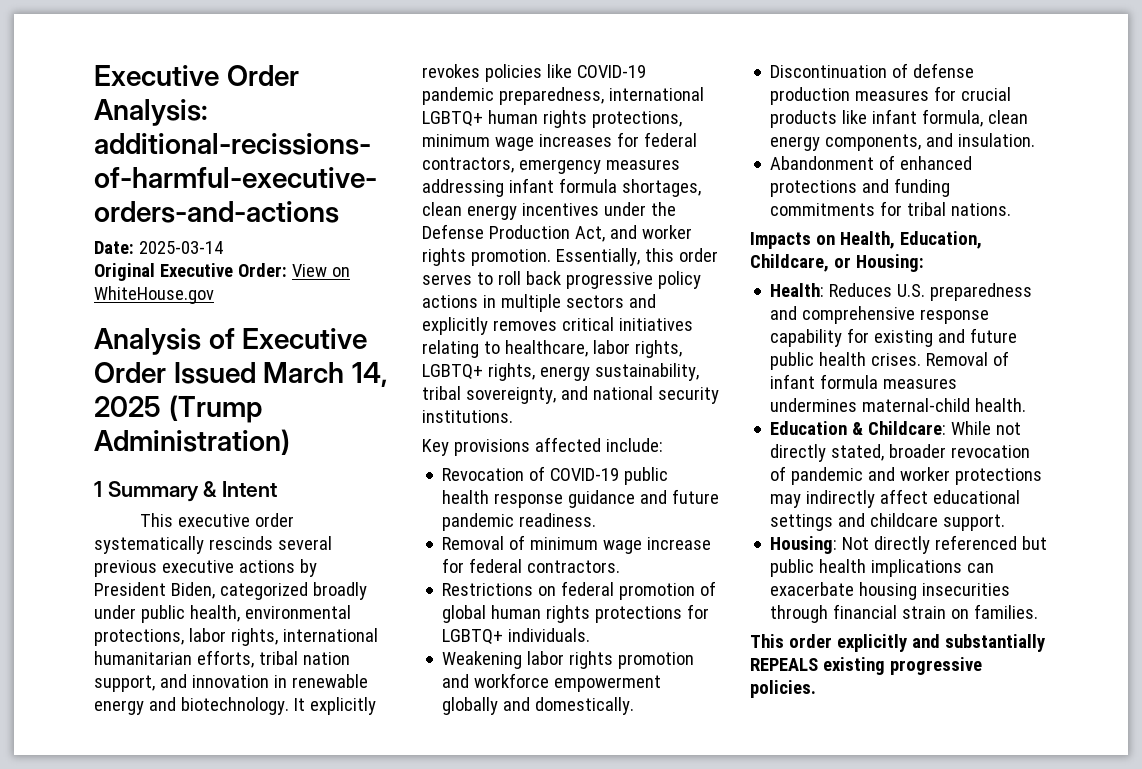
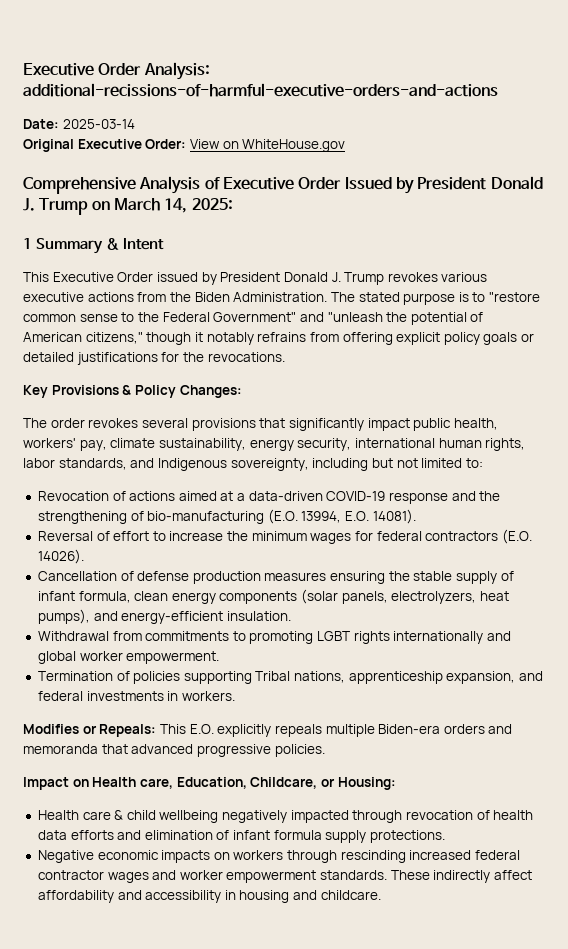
(214, 295) none -> [23,177,136,194] Comprehensive
[263,362,388,387] [94,395,262,423] [94,429,290,455] March 14, 2025 (Trump Administration) -> [395,176,543,194] [23,198,233,215] by President Donald J. Trump on March 14, 2025:
[177,513,294,527] [94,536,332,554] [94,559,317,577] [94,582,367,600] [94,605,351,623] [94,628,378,646] [94,650,350,668] [94,674,368,692] [94,697,376,715] [422,64,646,82] [422,87,704,105] [422,110,682,128] [422,132,697,151] [422,157,680,174] [422,178,701,197] [422,202,676,220] [422,224,692,242] [422,248,718,266] [422,271,701,289] [422,294,656,312] [422,317,693,335] [422,340,682,358] [422,363,699,381] [422,386,719,404] [422,410,513,423] [422,437,663,456] [442,466,669,485] [442,489,720,508] [442,513,597,531] [442,535,712,554] [442,558,621,573] [442,581,717,600] [442,604,710,623] [442,628,591,645] [442,651,695,669] [442,673,662,692] [442,697,635,715] [770,63,975,78] [770,86,1012,105] [770,109,1029,128] [770,133,1036,151] [770,155,973,170] [770,178,951,197] [770,201,1012,216] [750,231,982,249] [750,254,924,272] [770,283,1033,301] [770,306,990,324] [770,328,1018,347] [770,351,1010,370] [770,374,958,389] [770,398,1027,412] [770,421,1022,435] [770,444,1031,462] [770,466,1043,485] [770,489,1021,508] [770,513,1006,531] [770,535,1048,554] [770,559,995,577] [770,582,1011,600] [770,604,1039,623] [750,634,1045,652] [750,657,982,675] [750,680,816,698] executive order systematically rescinds several previous executive actions by President Biden, categorized broadly under public health, environmental protections, labor rights, international humanitarian efforts, tribal nation support, and innovation in renewable energy and biotechnology. It explicitly revokes policies like COVID-19 pandemic preparedness, international LGBTQ+ human rights protections, minimum wage increases for federal contractors, emergency measures addressing infant formula shortages, clean energy incentives under the Defense Production Act, and worker rights promotion. Essentially, this order serves to roll back progressive policy actions in multiple sectors and explicitly removes critical initiatives relating to healthcare, labor rights, LGBTQ+ rights, energy sustainability, tribal sovereignty, and national security institutions. // Key provisions affected include: // Revocation of COVID-19 public health response guidance and future pandemic readiness. // Removal of minimum wage increase for federal contractors. // Restrictions on federal promotion of global human rights protections for LGBTQ+ individuals. // Weakening labor rights promotion and workforce empowerment globally and domestically. // Discontinuation of defense production measures for crucial products like infant formula, clean energy components, and insulation. // Abandonment of enhanced protections and funding commitments for tribal nations. // Impacts on Health, Education, Childcare, or Housing: // Health: Reduces U.S. preparedness and comprehensive response capability for existing and future public health crises. Removal of infant formula measures undermines maternal-child health. // Education & Childcare: While not directly stated, broader revocation of pandemic and worker protections may indirectly affect educational settings and childcare support. // Housing: Not directly referenced but public health implications can exacerbate housing insecurities through financial strain on families. // This order explicitly and substantially REPEALS existing progressive policies. -> [52,272,488,285] [23,292,541,305] [23,312,484,325] [23,332,535,345] [23,352,285,365] [23,385,242,398] [23,418,498,431] [23,438,526,451] [23,458,483,471] [37,491,501,504] [37,509,416,524] [37,529,532,544] [37,549,84,564] [37,571,514,584] [37,589,510,604] [37,609,291,624] [37,631,512,644] [37,651,220,664] [37,671,544,684] [37,691,235,701] [23,724,513,737] [23,744,325,757] [23,777,396,790] [37,810,534,823] [37,830,446,843] [37,850,521,863] [37,870,533,883] [37,890,381,903] Executive Order issued by President Donald J. Trump revokes various executive actions from the Biden Administration. The stated purpose is to "restore common sense to the Federal Government" and "unleash the potential of American citizens," though it notably refrains from offering explicit policy goals or detailed justifications for the revocations. // Key Provisions & Policy Changes: // The order revokes several provisions that significantly impact public health, workers' pay, climate sustainability, energy security, international human rights, labor standards, and Indigenous sovereignty, including but not limited to: // Revocation of actions aimed at a data-driven COVID-19 response and the strengthening of bio-manufacturing (E.O. 13994, E.O. 14081). // Reversal of effort to increase the minimum wages for federal contractors (E.O. 14026). // Cancellation of defense production measures ensuring the stable supply of infant formula, clean energy components (solar panels, electrolyzers, heat pumps), and energy-efficient insulation. // Withdrawal from commitments to promoting LGBT rights internationally and global worker empowerment. // Termination of policies supporting Tribal nations, apprenticeship expansion, and federal investments in workers. // Modifies or Repeals: This E.O. explicitly repeals multiple Biden-era orders and memoranda that advanced progressive policies. // Impact on Health care, Education, Childcare, or Housing: // Health care & child wellbeing negatively impacted through revocation of health data efforts and elimination of infant formula supply protections. // Negative economic impacts on workers through rescinding increased federal contractor wages and worker empowerment standards. These indirectly affect affordability and accessibility in housing and childcare.

